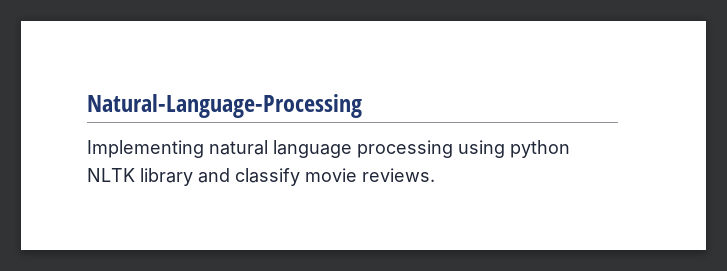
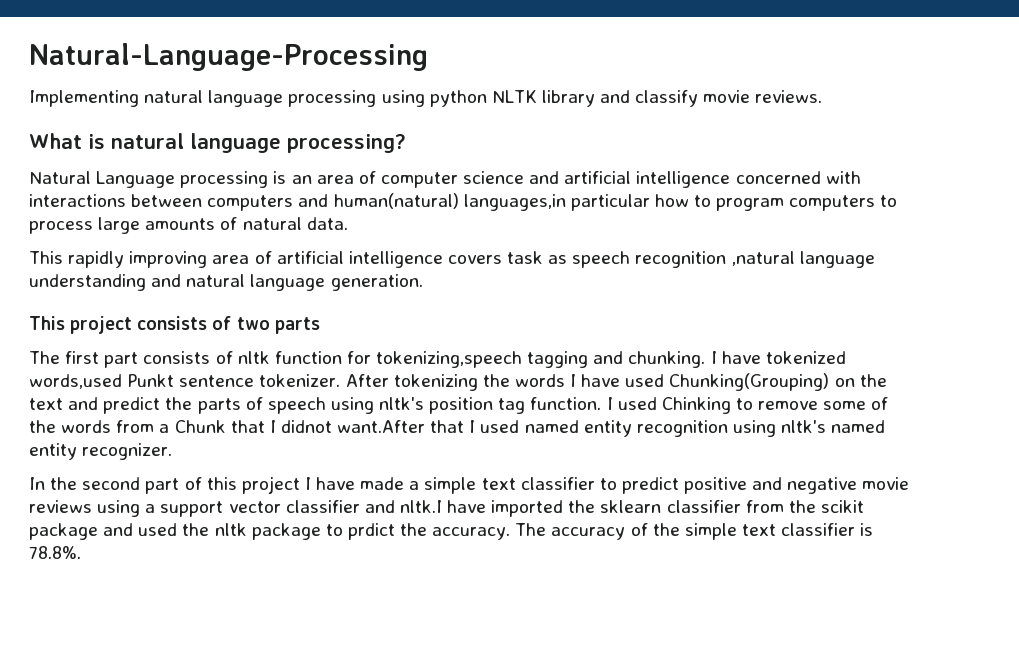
(435, 175) none -> [29,133,406,153] [29,171,861,188] [29,193,898,211] [29,217,348,234] [29,251,875,268] [29,274,423,291] [29,316,320,334] [29,351,846,368] [29,373,887,391] [29,397,889,414] [29,420,886,437] [29,443,173,460] [29,476,910,494] [29,500,864,517] [29,523,874,540] [29,546,81,559] // What is natural language processing? // Natural Language processing is an area of computer science and artificial intelligence concerned with interactions between computers and human(natural) languages,in particular how to program computers to process large amounts of natural data. // This rapidly improving area of artificial intelligence covers task as speech recognition ,natural language understanding and natural language generation. // This project consists of two parts // The first part consists of nltk function for tokenizing,speech tagging and chunking. I have tokenized words,used Punkt sentence tokenizer. After tokenizing the words I have used Chunking(Grouping) on the text and predict the parts of speech using nltk's position tag function. I used Chinking to remove some of the words from a Chunk that I didnot want.After that I used named entity recognition using nltk's named entity recognizer. // In the second part of this project I have made a simple text classifier to predict positive and negative movie reviews using a support vector classifier and nltk.I have imported the sklearn classifier from the scikit package and used the nltk package to prdict the accuracy. The accuracy of the simple text classifier is 78.8%.

